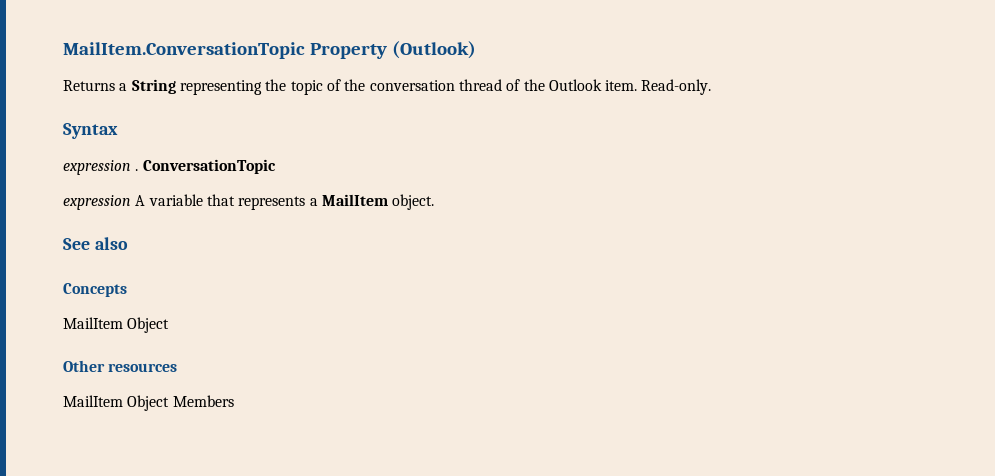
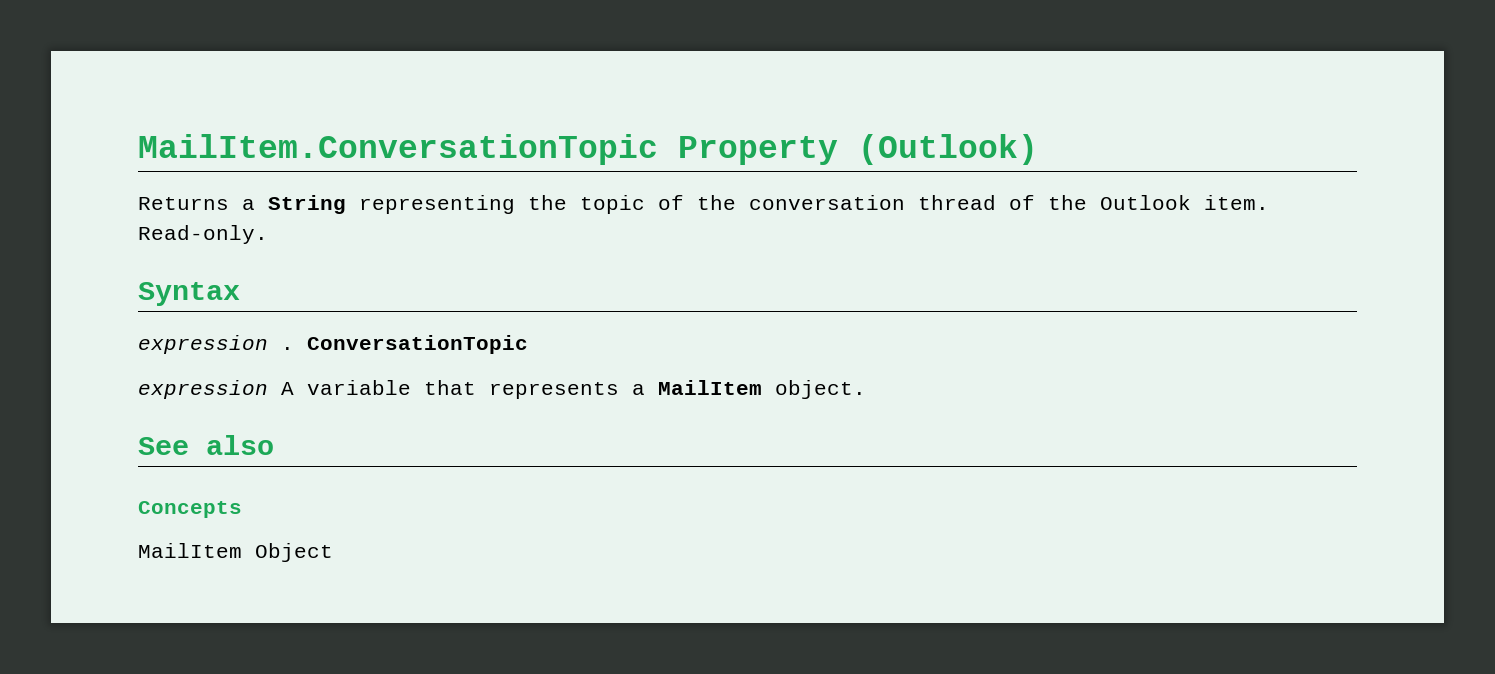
[63,360,178,372] [63,395,234,411] // Other resources // MailItem Object Members -> (333, 552) none

